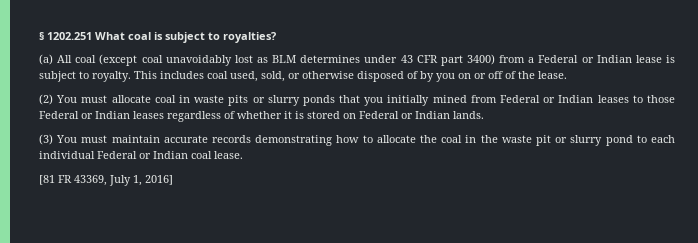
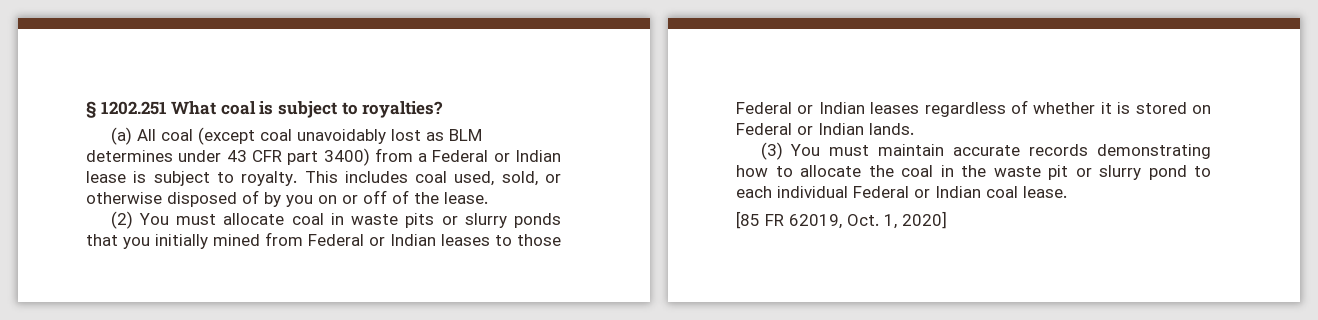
[39,175,173,186] [81 FR 43369, July 1, 2016] -> [736,211,947,229] [85 FR 62019, Oct. 1, 2020]

